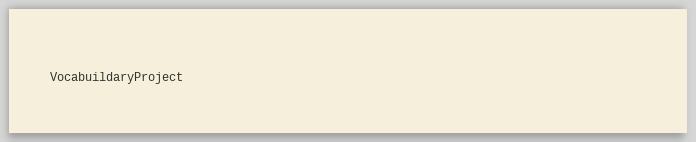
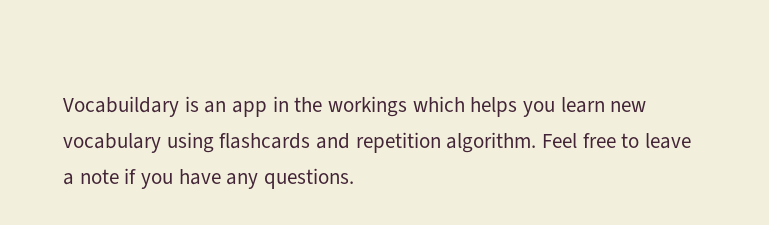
[50,72,183,84] VocabuildaryProject -> [63,96,647,117] [63,132,692,153] [63,168,355,189] Vocabuildary is an app in the workings which helps you learn new vocabulary using flashcards and repetition algorithm. Feel free to leave a note if you have any questions.

